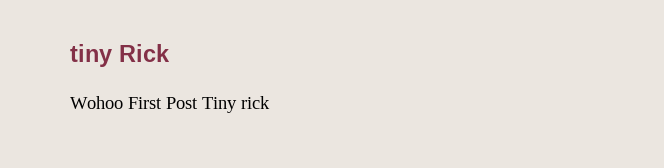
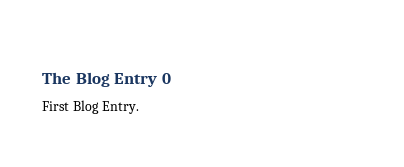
[70,44,170,67] [70,96,270,113] tiny Rick // Wohoo First Post Tiny rick -> [42,72,171,87] [42,100,139,114] The Blog Entry 0 // First Blog Entry.

